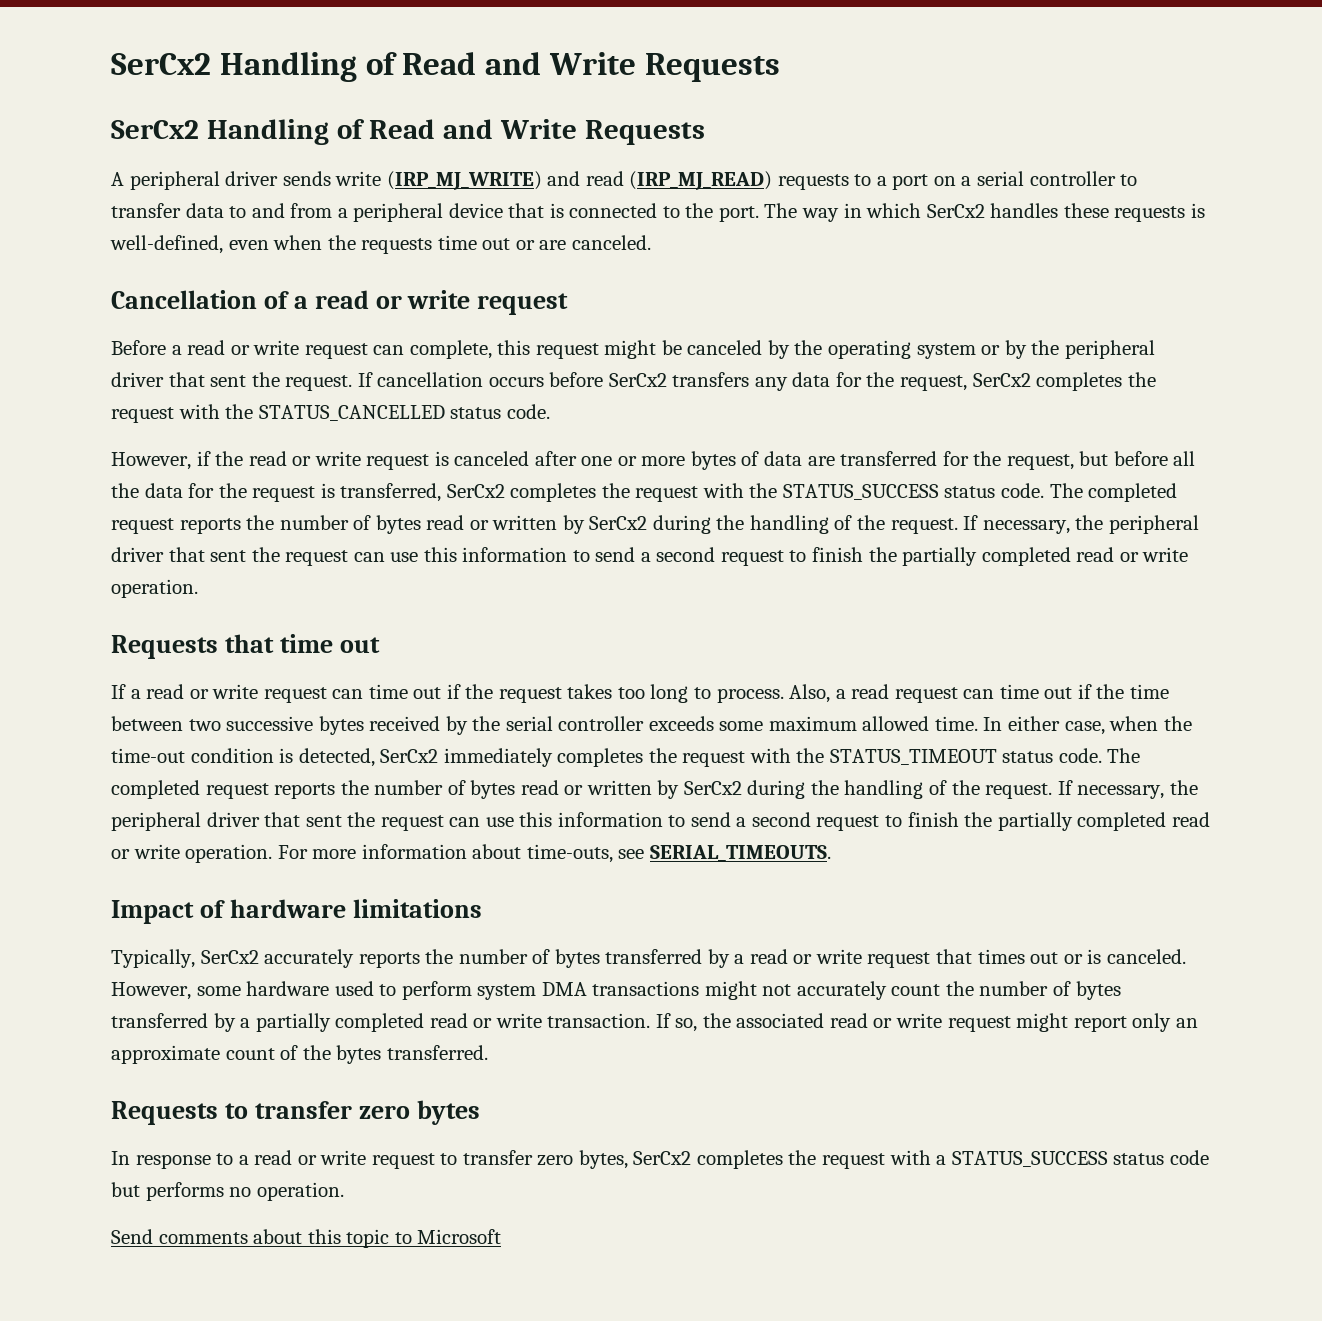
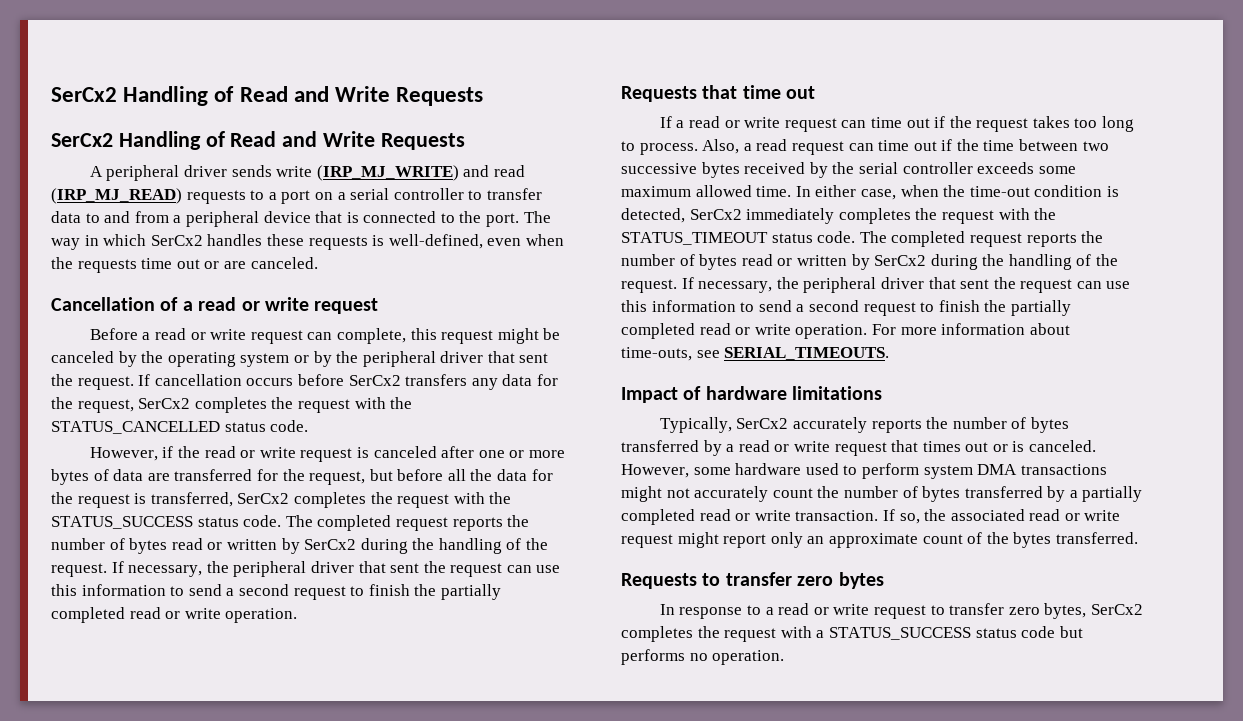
[111,1229,502,1248] // Send comments about this topic to Microsoft -> (785, 657) none

